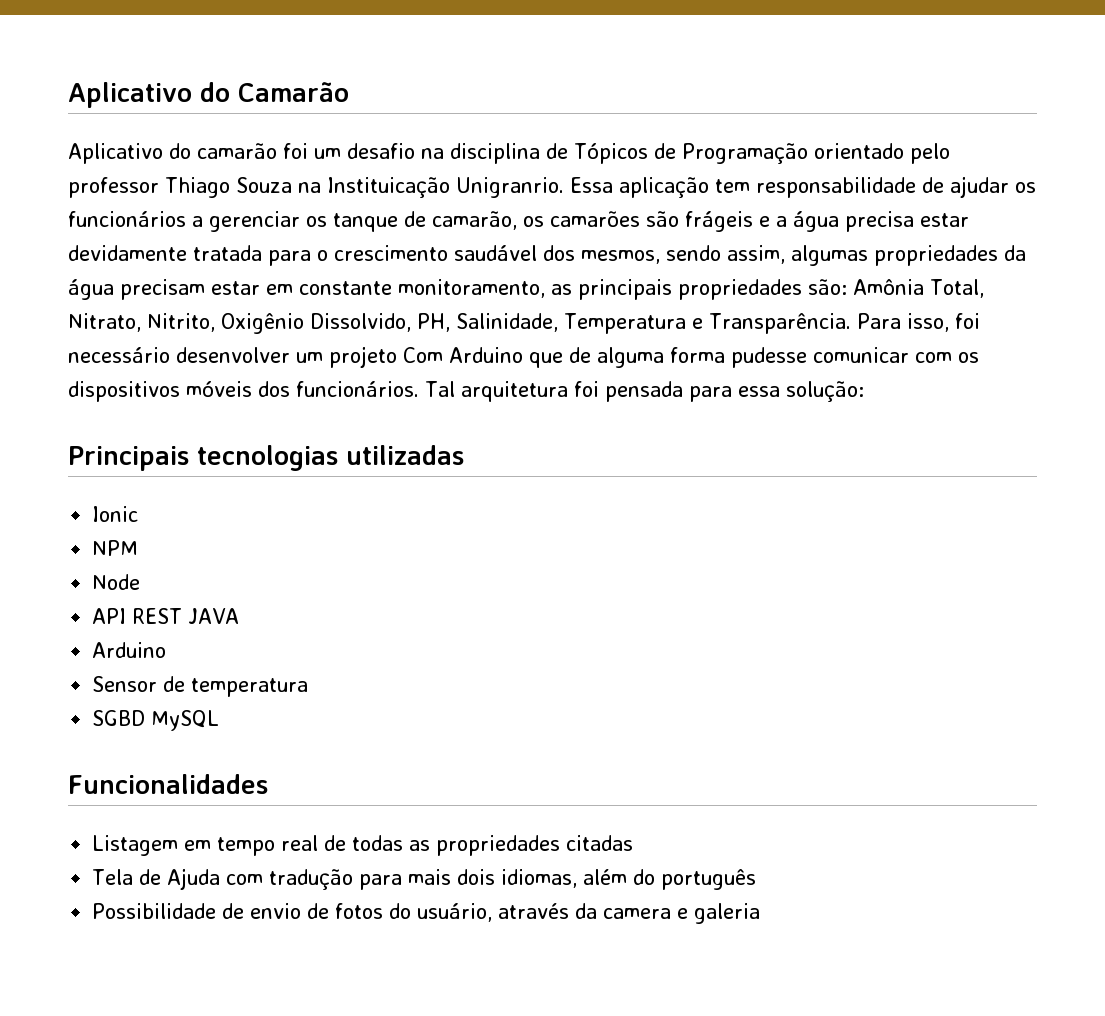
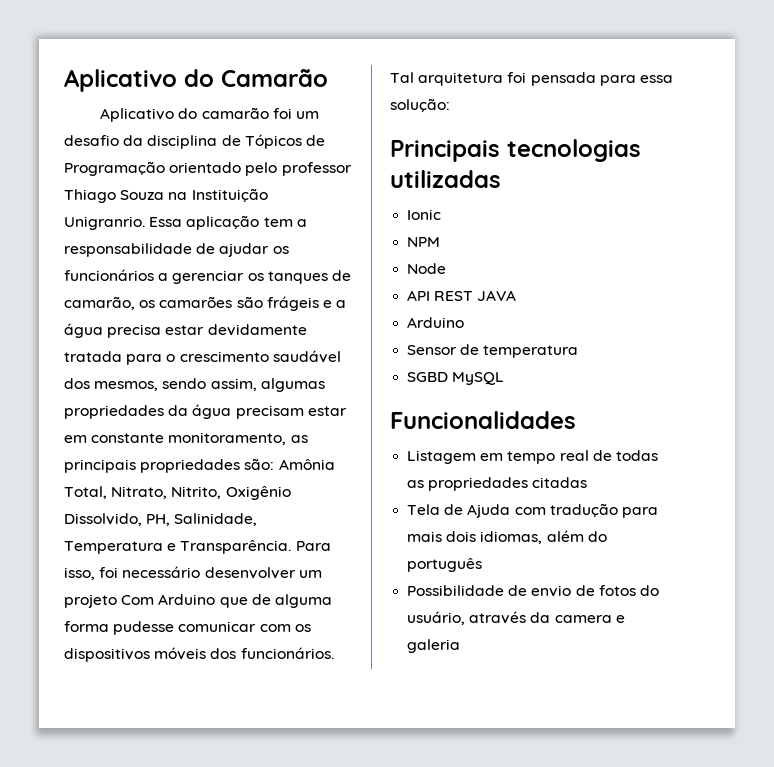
[421,148,444,159] na -> [123,135,144,146] da
[327,177,450,198] Instituicação -> [191,188,268,202] Instituição
(750, 186) none -> [296,219,307,227] a
[333,213,398,232] tanque -> [267,271,328,284] tanques

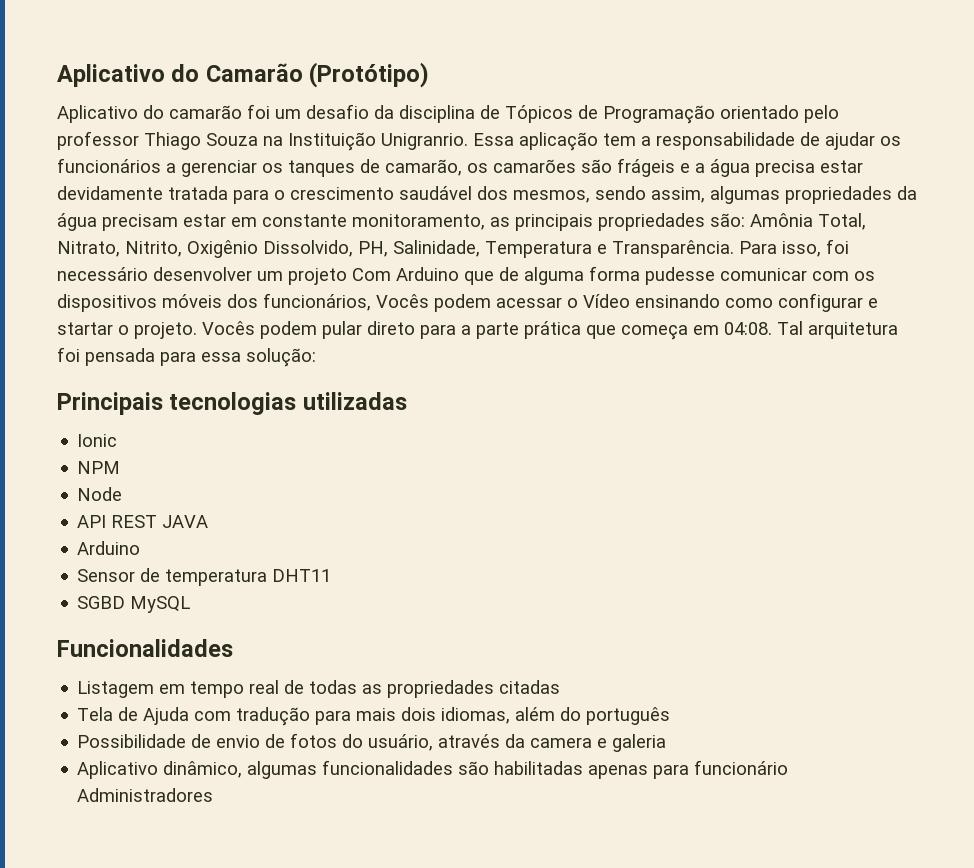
(328, 78) none -> [309,62,430,88] (Protótipo)
[240,647,334,659] funcionários. -> [263,293,878,312] [57,321,772,340] funcionários, Vocês podem acessar o Vídeo ensinando como configurar e startar o projeto. Vocês podem pular direto para a parte prática que começa em 04:08.
(579, 351) none -> [272,569,332,582] DHT11
(461, 646) none -> [77,760,789,779] [77,788,214,802] // Aplicativo dinâmico, algumas funcionalidades são habilitadas apenas para funcionário Administradores

